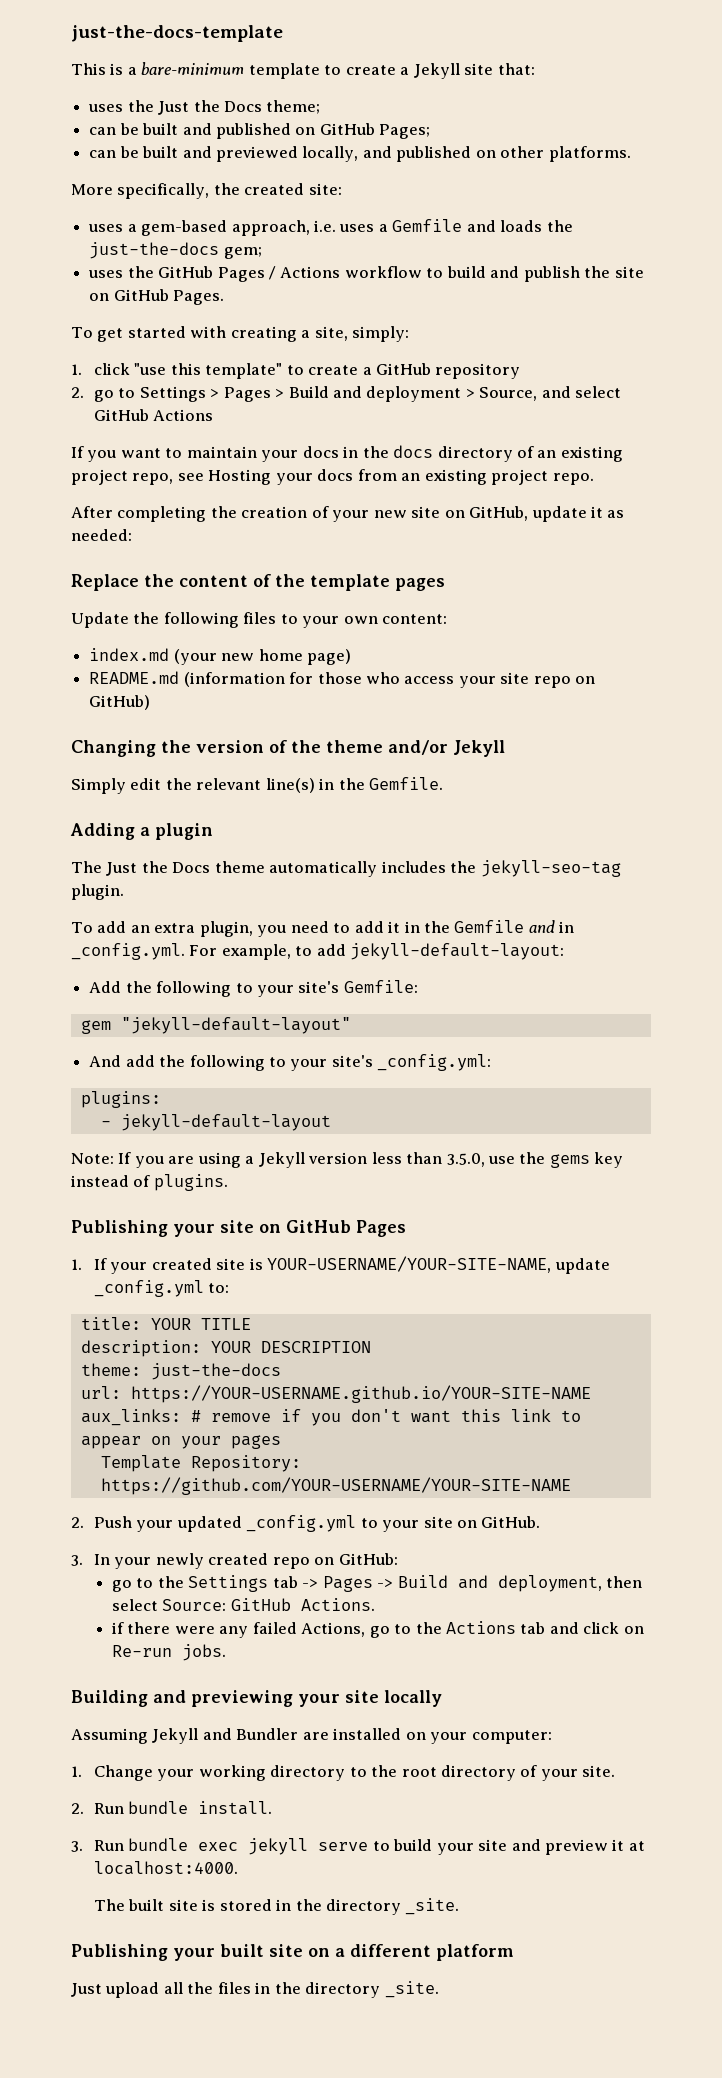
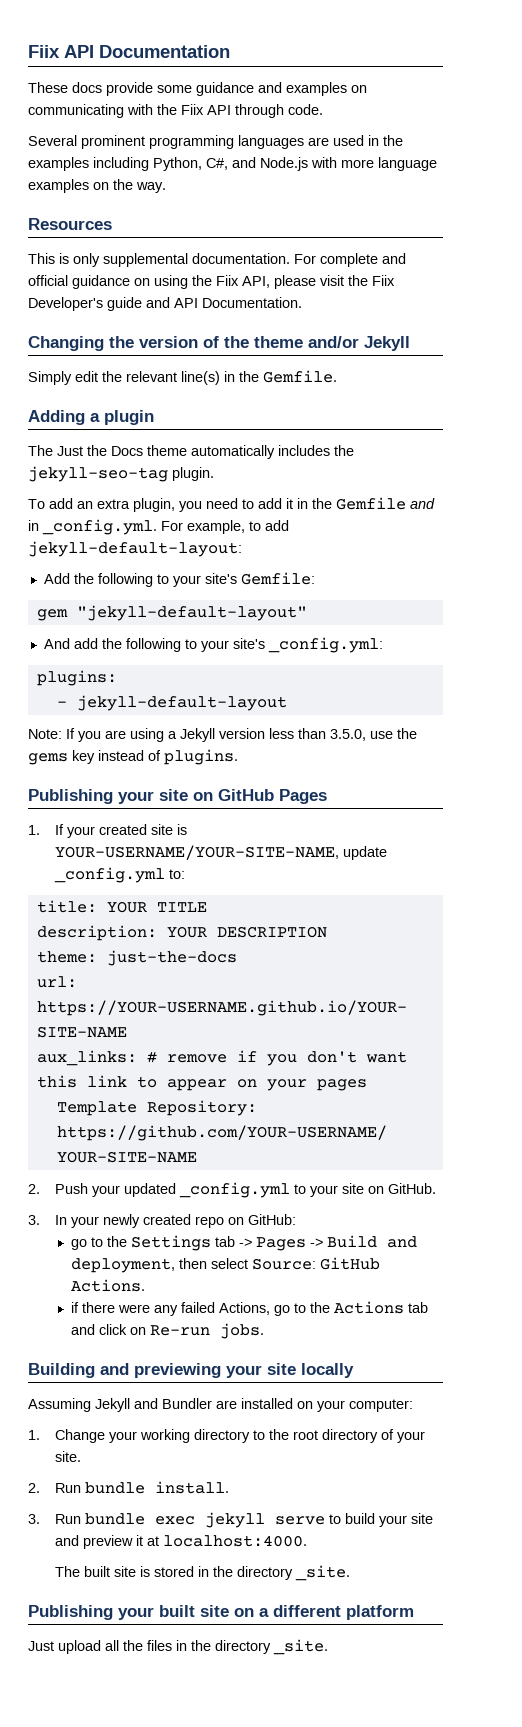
[71,25,283,42] [71,62,535,79] [88,100,321,115] [89,123,431,139] [89,146,631,162] [71,183,342,199] [88,219,573,236] [89,242,262,259] [88,266,644,282] [89,289,225,305] [71,326,410,342] [71,363,521,379] [71,386,622,402] [93,409,214,421] [71,445,623,462] [71,469,594,485] [71,506,625,522] [71,529,132,541] [71,574,445,591] [71,612,448,628] [89,648,351,665] [89,671,596,688] [89,695,151,710] just-the-docs-template // This is a bare-minimum template to create a Jekyll site that: // uses the Just the Docs theme; // can be built and published on GitHub Pages; // can be built and previewed locally, and published on other platforms. // More specifically, the created site: // uses a gem-based approach, i.e. uses a Gemfile and loads the just-the-docs gem; // uses the GitHub Pages / Actions workflow to build and publish the site on GitHub Pages. // To get started with creating a site, simply: // 1. click "use this template" to create a GitHub repository // 2. go to Settings > Pages > Build and deployment > Source, and select GitHub Actions // If you want to maintain your docs in the docs directory of an existing project repo, see Hosting your docs from an existing project repo. // After completing the creation of your new site on GitHub, update it as needed: // Replace the content of the template pages // Update the following files to your own content: // index.md (your new home page) // README.md (information for those who access your site repo on GitHub) -> [28,45,230,58] [28,82,367,96] [28,104,323,118] [28,135,403,149] [28,157,437,171] [28,179,166,193] [28,218,112,230] [28,253,406,267] [28,275,395,289] [28,297,302,311] Fiix API Documentation // These docs provide some guidance and examples on communicating with the Fiix API through code. // Several prominent programming languages are used in the examples including Python, C#, and Node.js with more language examples on the way. // Resources // This is only supplemental documentation. For complete and official guidance on using the Fiix API, please visit the Fiix Developer's guide and API Documentation.

